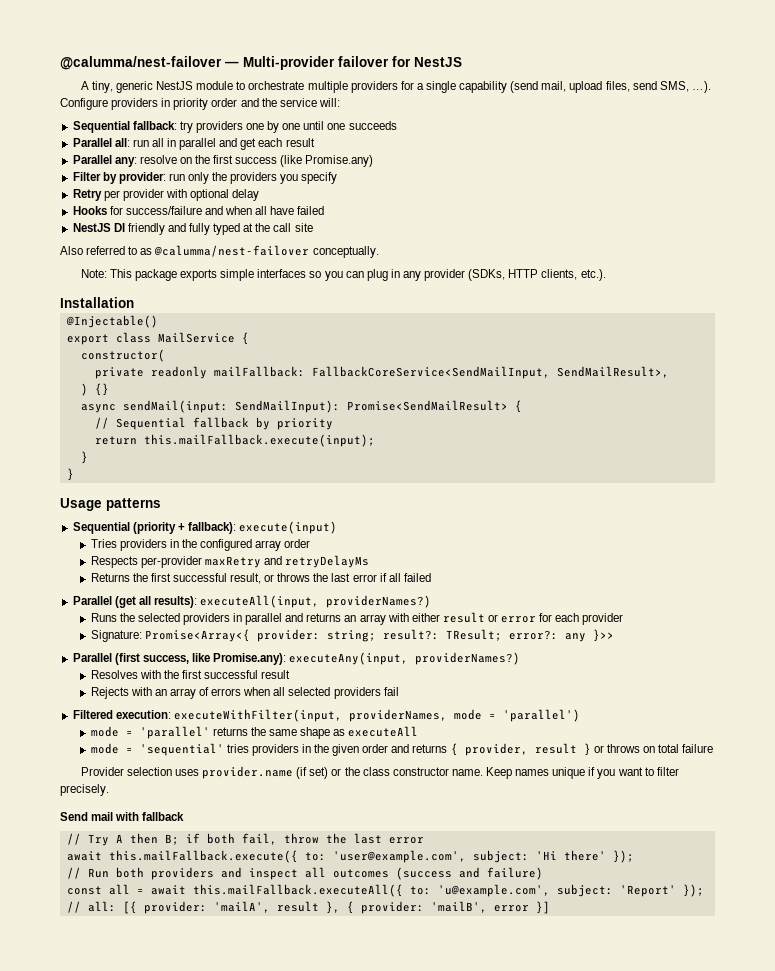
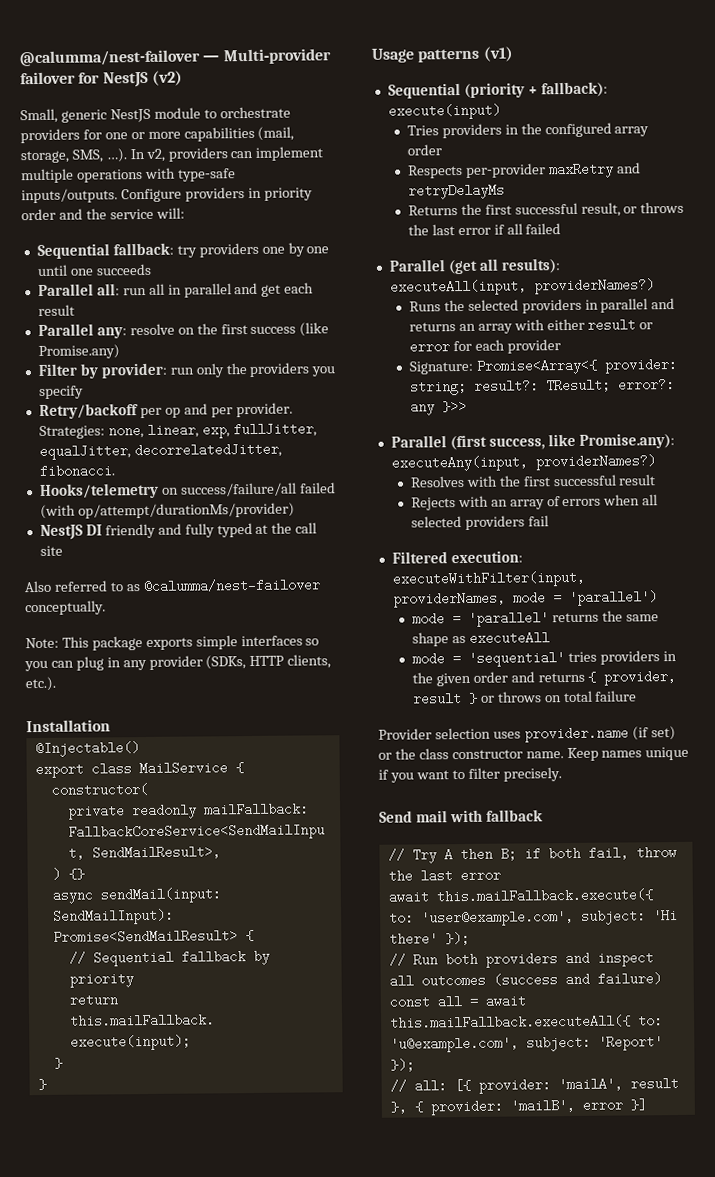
[80,81,113,93] // A tiny, -> [151,70,183,86] [20,108,58,124] (v2) // Small,
[307,81,348,93] multiple -> (291, 112) none
[416,81,711,93] a single capability (send mail, upload files, send SMS, …). -> [104,126,295,142] [20,146,324,164] [21,167,236,184] [21,188,118,204] one or more capabilities (mail, storage, SMS, …). In v2, providers can implement multiple operations with type‑safe inputs/outputs.
[72,189,260,201] [72,206,325,215] Retry per provider with optional delay // Hooks for success/failure and when all have failed -> [38,402,293,419] [38,422,317,439] [38,442,282,460] [38,464,115,478] [39,482,336,499] [39,502,295,519] Retry/backoff per op and per provider. Strategies: none, linear, exp, fullJitter, equalJitter, decorrelatedJitter, fibonacci. // Hooks/telemetry on success/failure/all failed (with op/attempt/durationMs/provider)
(161, 504) none -> [482,46,514,62] (v1)

